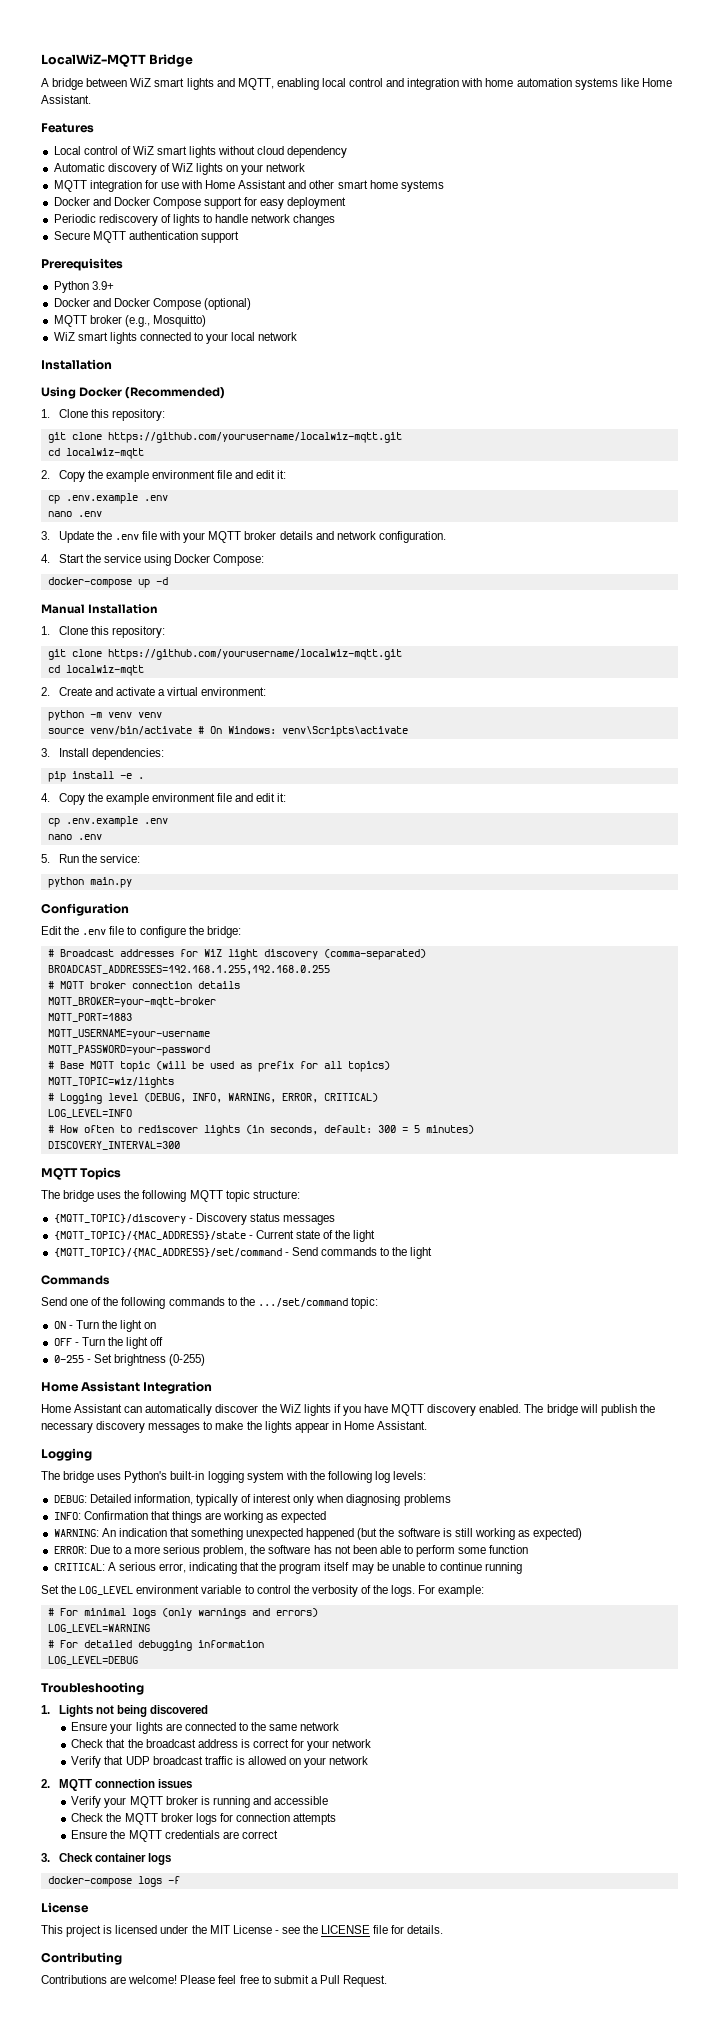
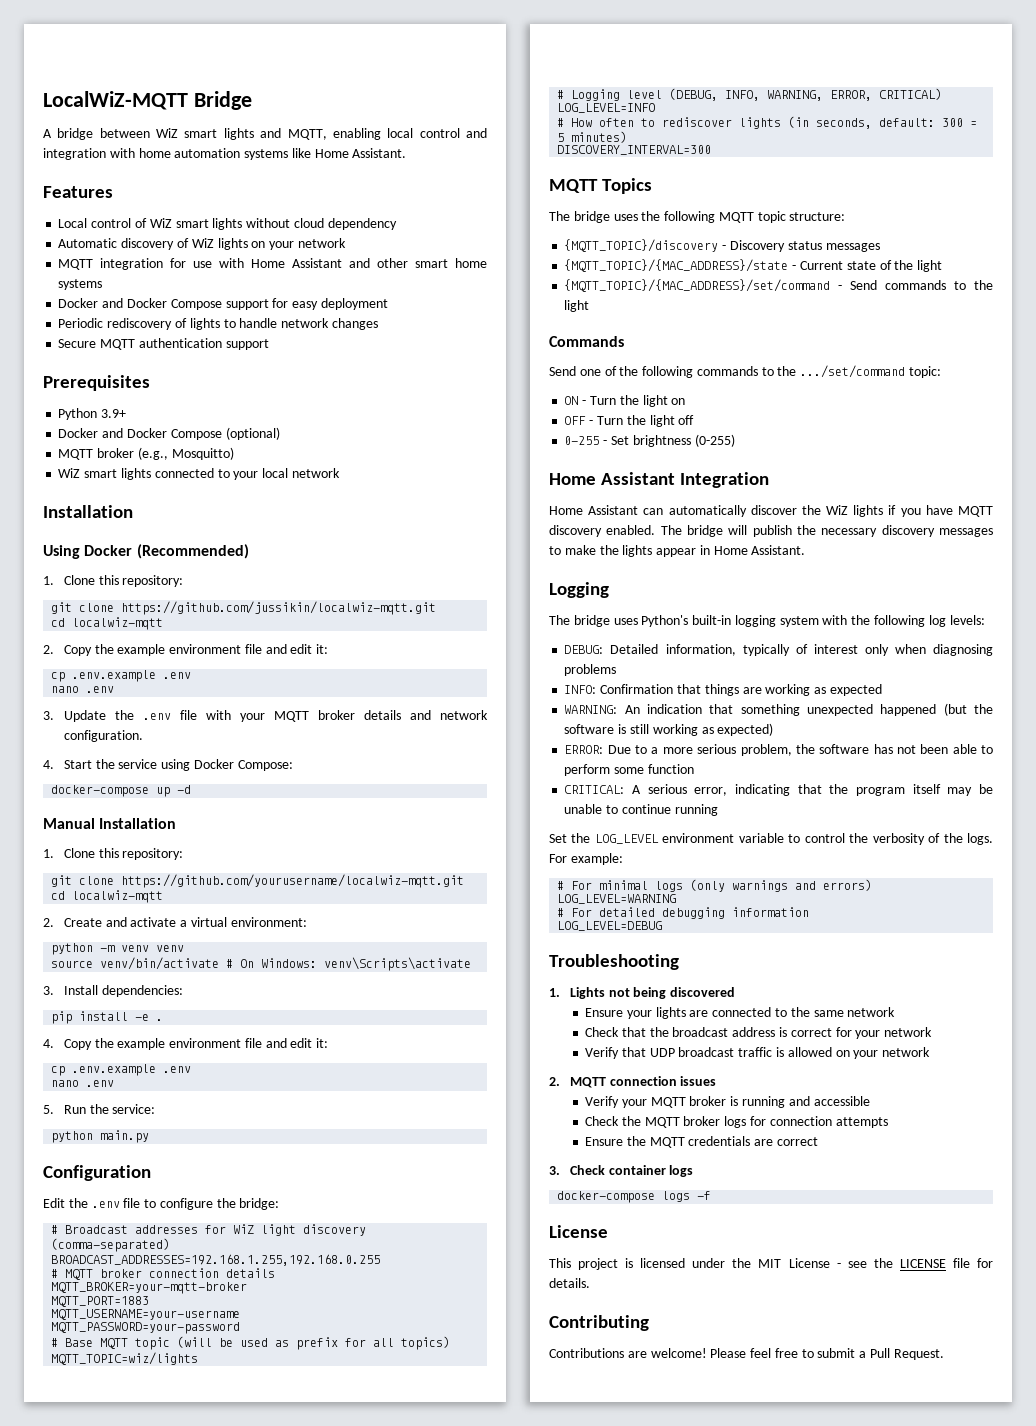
[107,432,402,443] https://github.com/yourusername/localwiz-mqtt.git -> [121,601,437,615] https://github.com/jussikin/localwiz-mqtt.git

